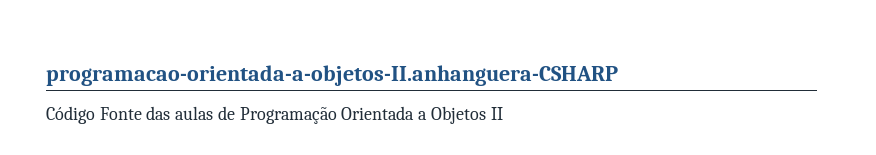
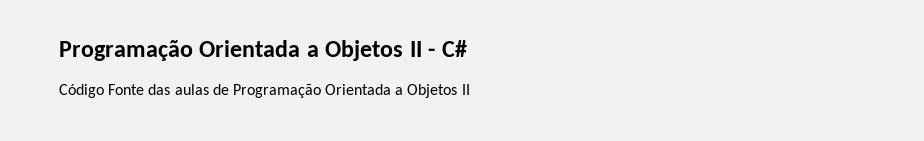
[46,65,618,86] programacao-orientada-a-objetos-II.anhanguera-CSHARP -> [59,40,467,61] Programação Orientada a Objetos II - C#

